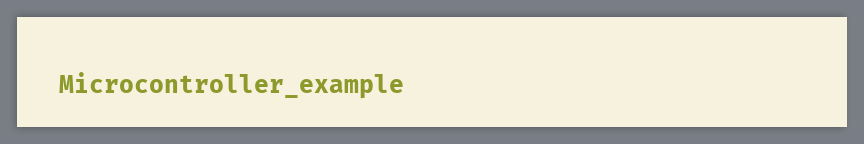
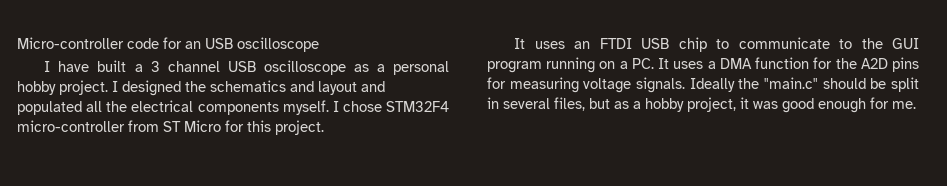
[59,72,404,99] Microcontroller_example -> [17,37,319,52] [44,60,449,75] [17,80,385,96] [17,100,449,115] [17,120,324,135] [514,37,919,52] [487,57,919,73] [487,77,919,93] [487,97,916,113] Micro-controller code for an USB oscilloscope // I have built a 3 channel USB oscilloscope as a personal hobby project. I designed the schematics and layout and populated all the electrical components myself. I chose STM32F4 micro-controller from ST Micro for this project. // It uses an FTDI USB chip to communicate to the GUI program running on a PC. It uses a DMA function for the A2D pins for measuring voltage signals. Ideally the "main.c" should be split in several files, but as a hobby project, it was good enough for me.

